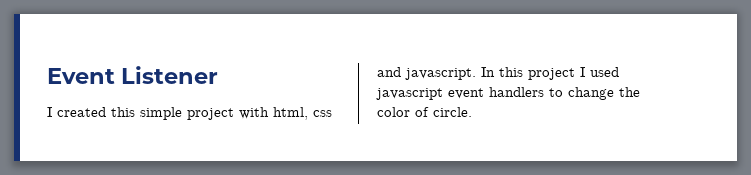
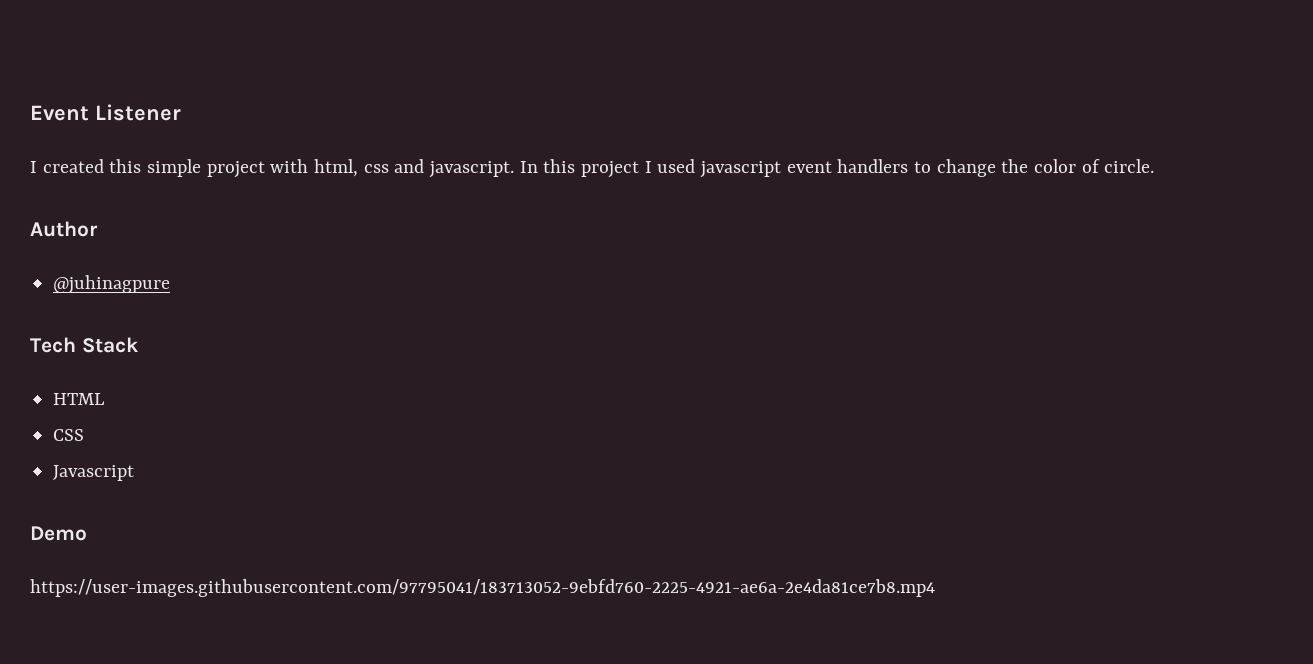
(472, 112) none -> [30,221,98,237] [53,275,171,294] [30,337,139,353] [53,393,105,405] [53,429,85,441] [53,465,135,481] [30,526,87,541] [30,579,935,597] // Author // @juhinagpure // Tech Stack // HTML // CSS // Javascript // Demo // https://user-images.githubusercontent.com/97795041/183713052-9ebfd760-2225-4921-ae6a-2e4da81ce7b8.mp4

